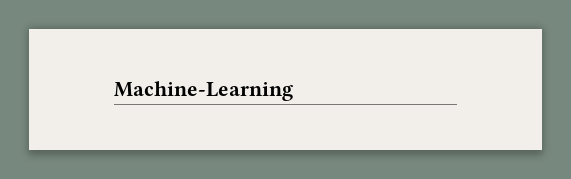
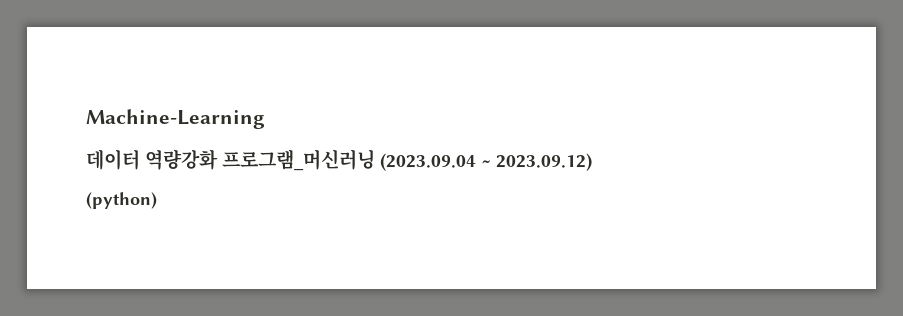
(293, 91) none -> [86,149,592,171] [86,192,157,209] // 데이터 역량강화 프로그램_머신러닝 (2023.09.04 ~ 2023.09.12) // (python)

